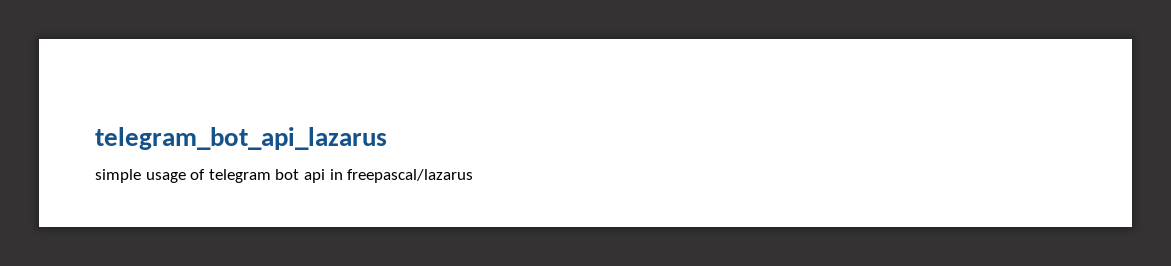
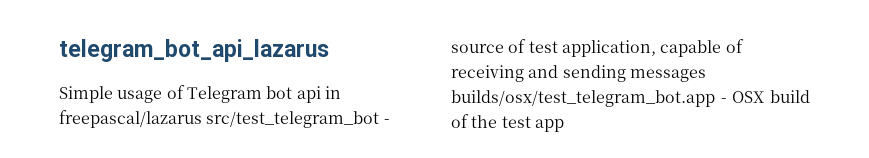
[95,169,141,183] simple -> [59,86,113,103] Simple
[208,169,271,183] telegram -> [186,86,262,103] Telegram
(474, 176) none -> [206,111,390,128] [451,39,744,57] [451,65,706,82] [451,90,810,107] [451,114,564,132] src/test_telegram_bot - source of test application, capable of receiving and sending messages builds/osx/test_telegram_bot.app - OSX build of the test app

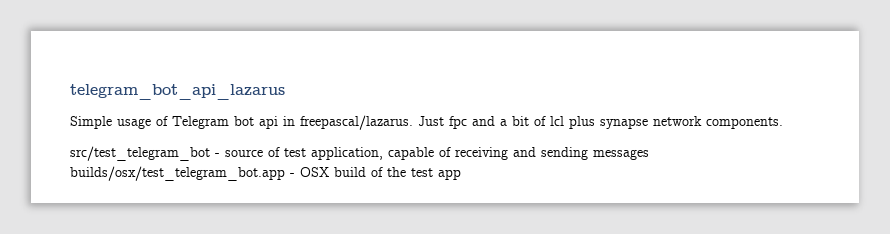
[59,110,202,128] freepascal/lazarus -> [300,115,783,130] freepascal/lazarus. Just fpc and a bit of lcl plus synapse network components. //

